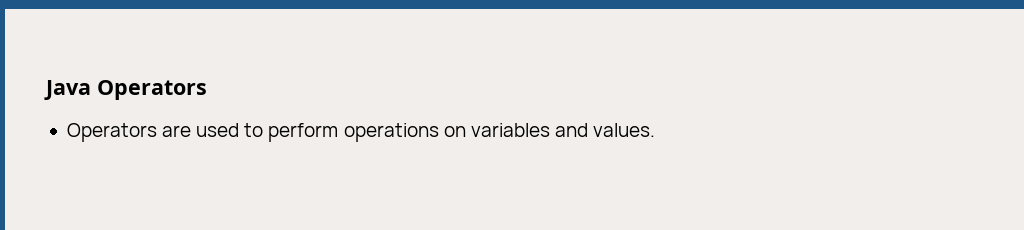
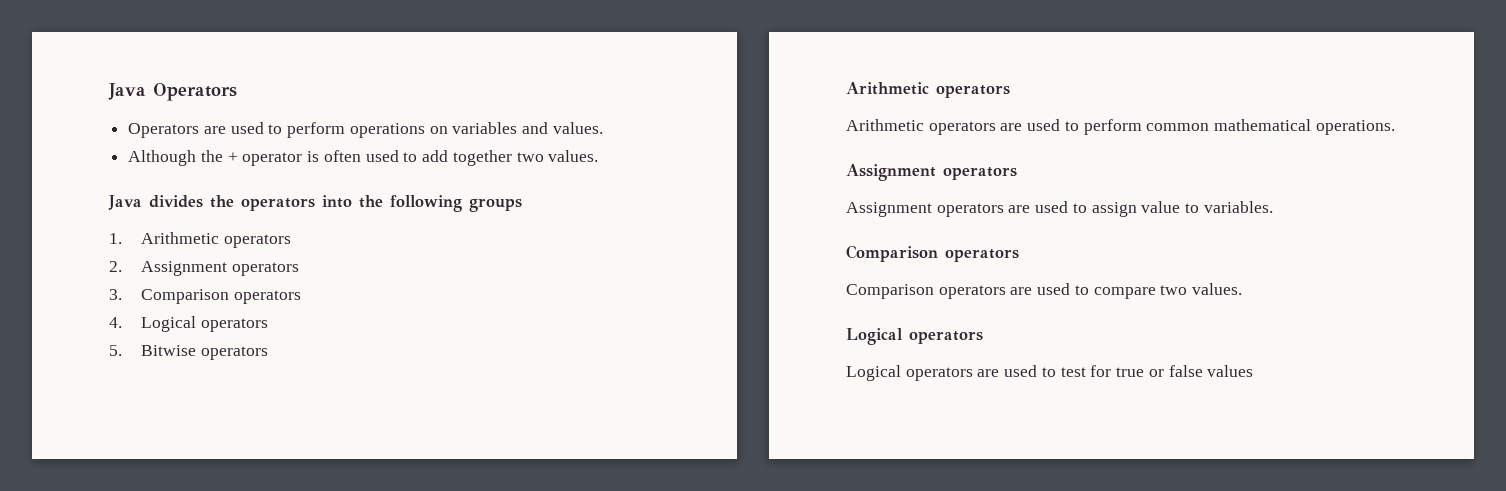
(656, 130) none -> [128,150,599,166] [108,195,522,212] [109,232,292,248] [109,261,300,276] [109,289,302,304] [109,316,269,332] [109,345,269,360] [846,82,1010,98] [846,119,1395,135] [846,164,1017,181] [846,201,1273,217] [846,245,1019,262] [846,283,1243,299] [846,328,983,345] [846,365,1254,381] // Although the + operator is often used to add together two values. // Java divides the operators into the following groups // 1. Arithmetic operators // 2. Assignment operators // 3. Comparison operators // 4. Logical operators // 5. Bitwise operators // Arithmetic operators // Arithmetic operators are used to perform common mathematical operations. // Assignment operators // Assignment operators are used to assign value to variables. // Comparison operators // Comparison operators are used to compare two values. // Logical operators // Logical operators are used to test for true or false values

